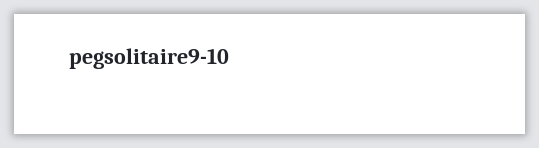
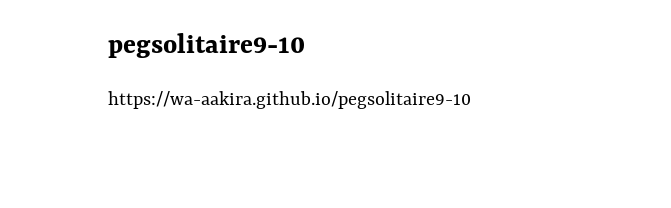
(229, 58) none -> [108,91,471,109] // https://wa-aakira.github.io/pegsolitaire9-10

